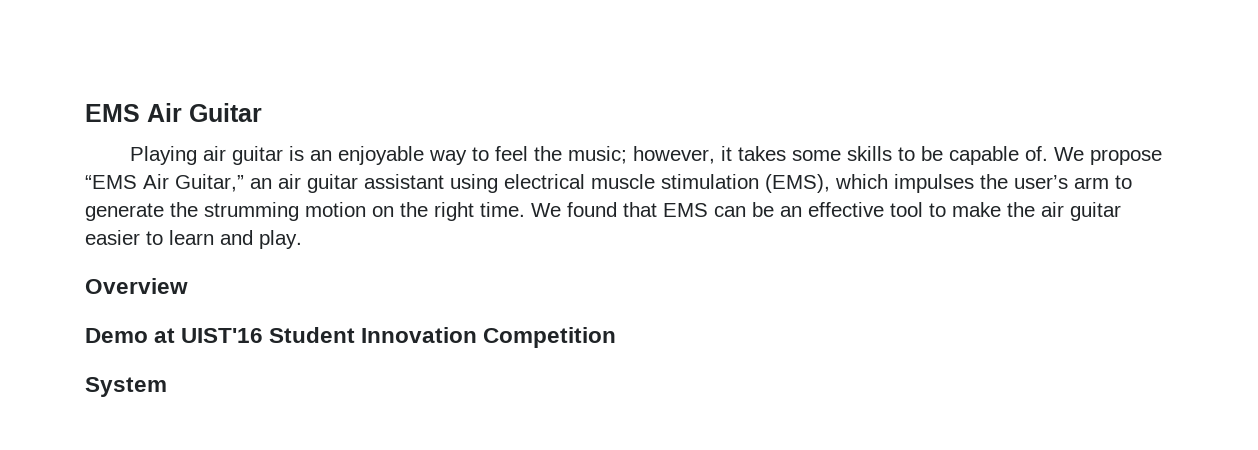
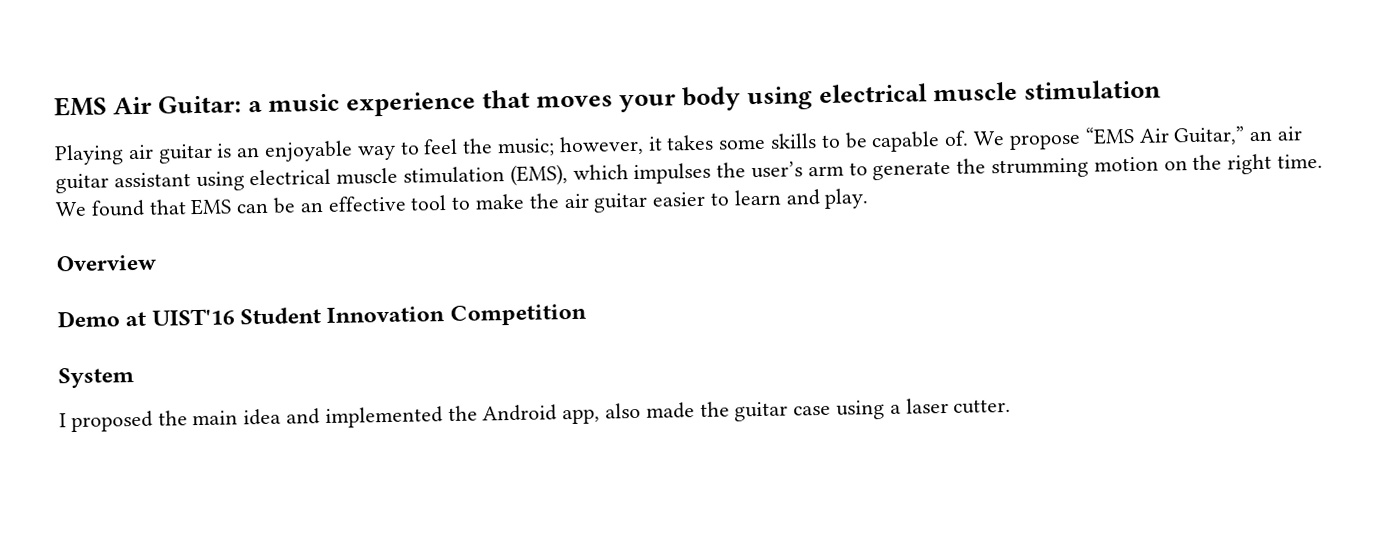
[189,103,262,122] Guitar -> [158,79,1162,117] Guitar: a music experience that moves your body using electrical muscle stimulation
(167, 387) none -> [59,397,1012,433] // I proposed the main idea and implemented the Android app, also made the guitar case using a laser cutter.

